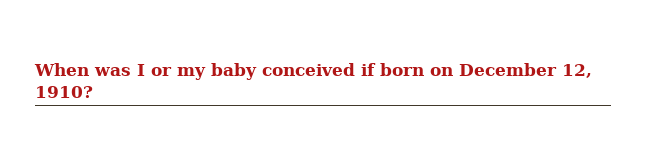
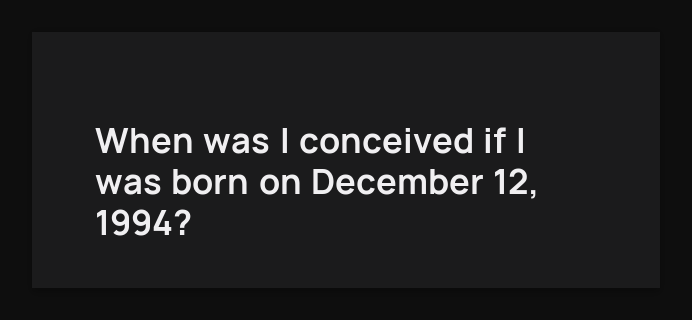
[151,63,376,80] or my baby conceived if -> [298,127,526,154] [95,174,162,195] conceived if I was
[35,86,93,98] 1910? -> [95,209,192,236] 1994?

